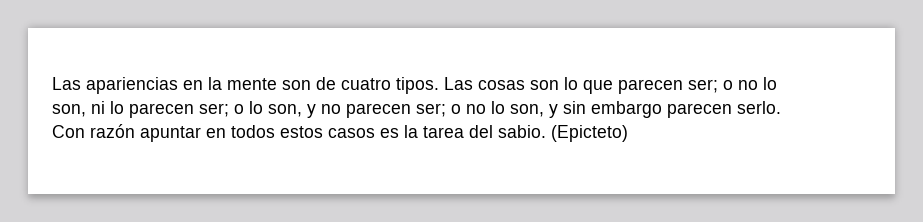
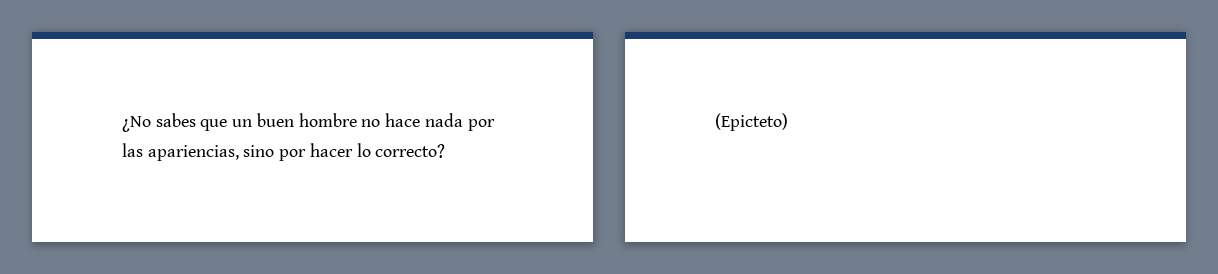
[52,77,777,94] [52,101,781,118] [52,124,546,142] Las apariencias en la mente son de cuatro tipos. Las cosas son lo que parecen ser; o no lo son, ni lo parecen ser; o lo son, y no parecen ser; o no lo son, y sin embargo parecen serlo. Con razón apuntar en todos estos casos es la tarea del sabio. -> [122,113,495,132] [122,143,446,161] ¿No sabes que un buen hombre no hace nada por las apariencias, sino por hacer lo correcto?

